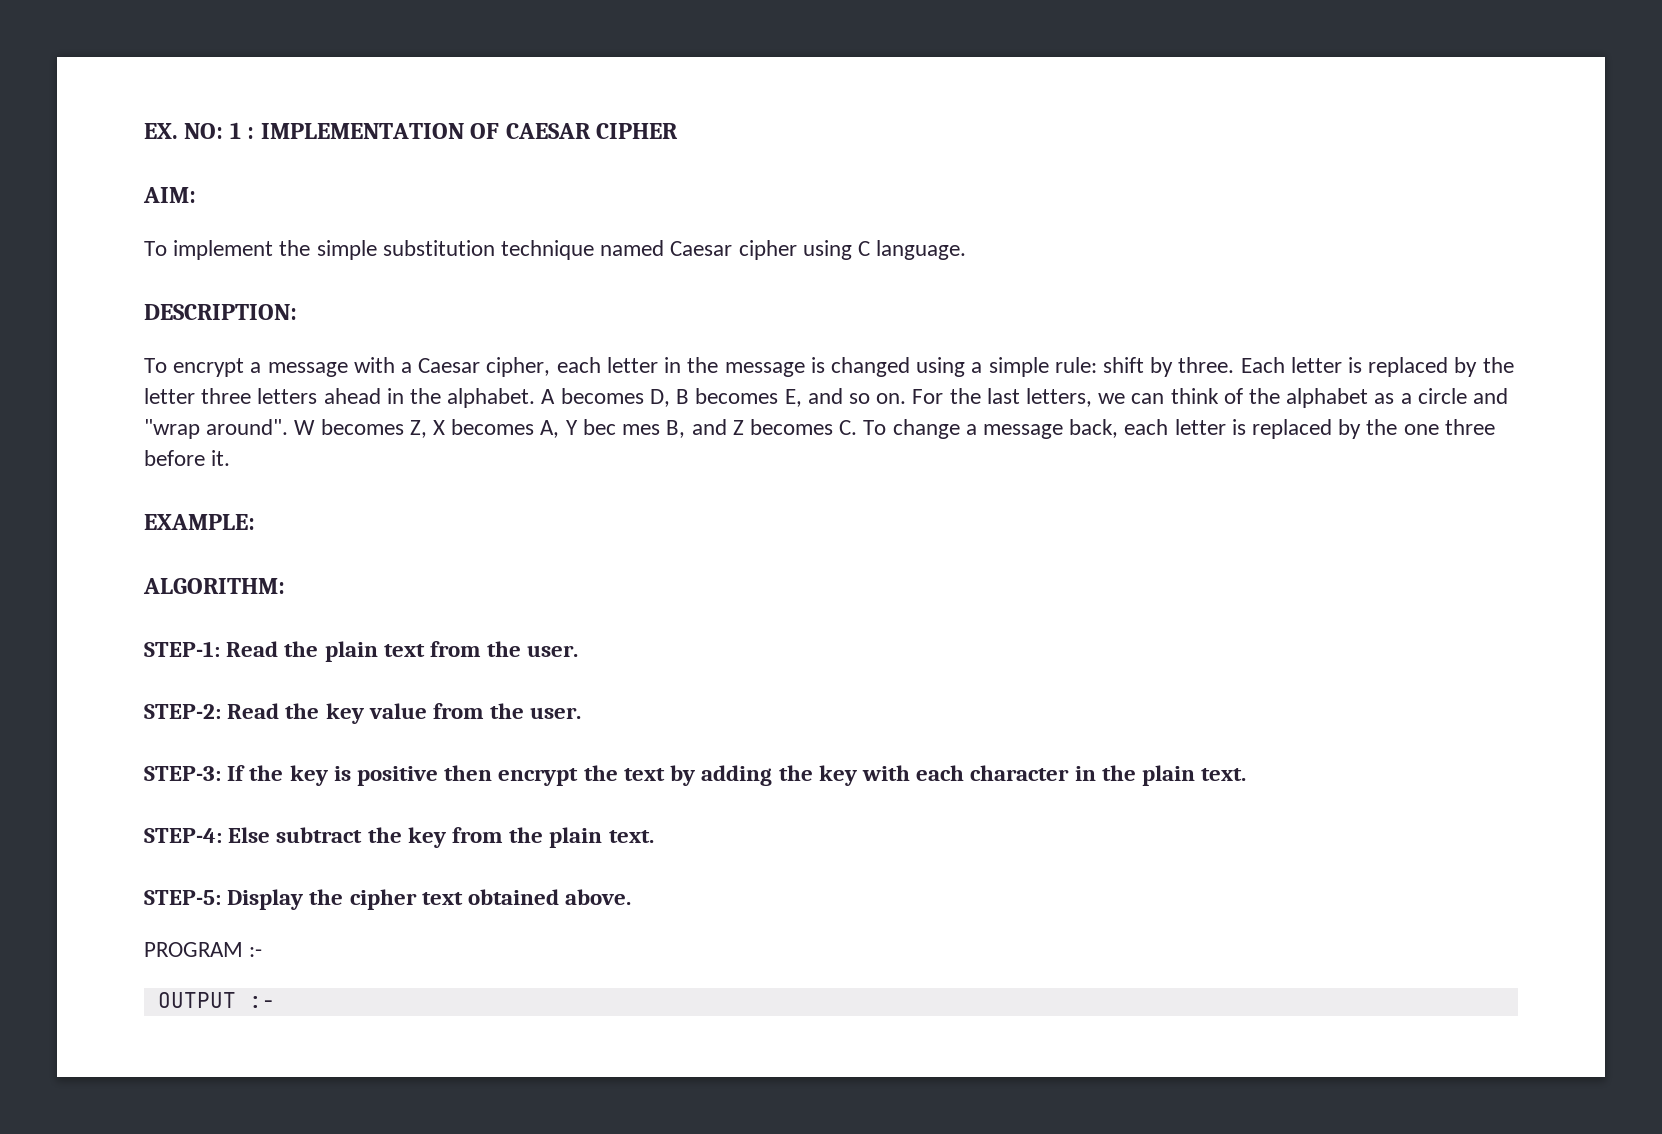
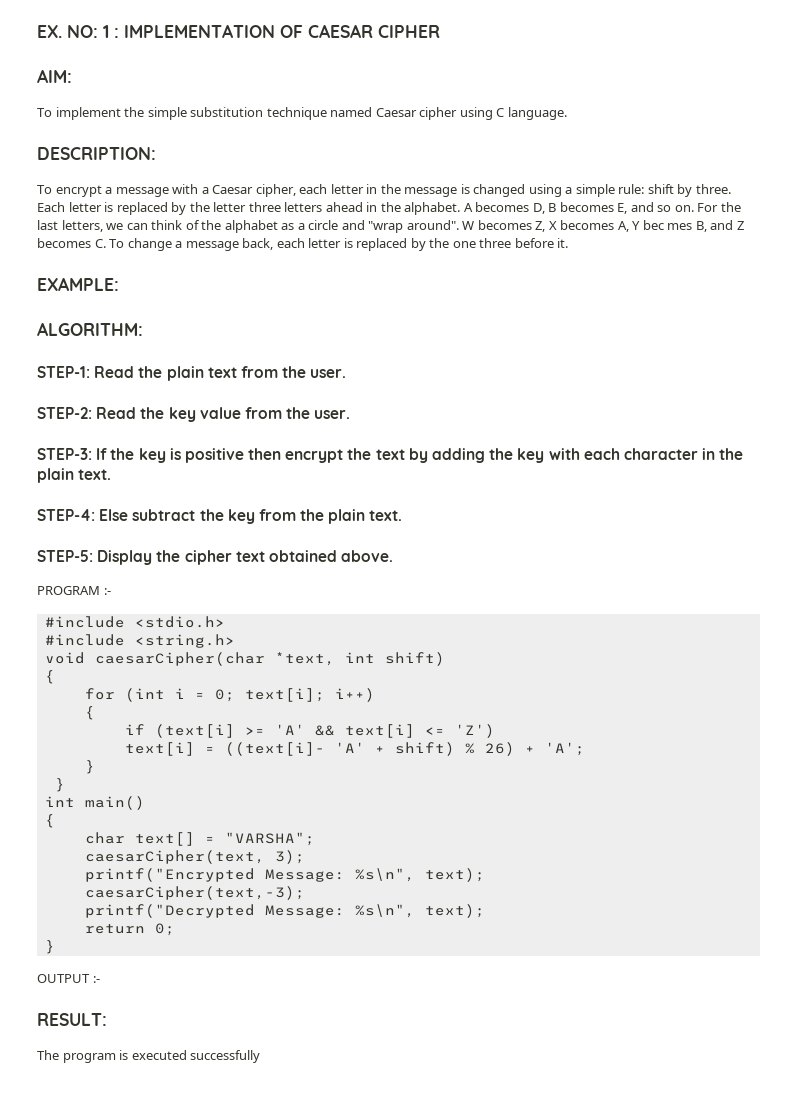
[157,992,275,1008] OUTPUT :- -> [44,616,225,628] [44,634,235,648] [44,652,445,666] [44,670,55,684] [84,688,375,702] [84,706,95,720] [124,724,495,738] [124,742,585,756] [84,760,95,774] [54,778,65,792] [44,796,145,810] [44,814,55,828] [84,832,315,846] [84,850,305,864] [84,868,485,882] [84,886,305,900] [84,904,485,918] [84,923,175,936] [44,940,55,954] [37,974,100,983] [37,1013,107,1026] [37,1050,261,1063] #include <stdio.h> // #include <string.h> // void caesarCipher(char *text, int shift) // { // for (int i = 0; text[i]; i++) // { // if (text[i] >= 'A' && text[i] <= 'Z') // text[i] = ((text[i]- 'A' + shift) % 26) + 'A'; // } // } // int main() // { // char text[] = "VARSHA"; // caesarCipher(text, 3); // printf("Encrypted Message: %s\n", text); // caesarCipher(text,-3); // printf("Decrypted Message: %s\n", text); // return 0; // } // OUTPUT :- // RESULT: // The program is executed successfully

